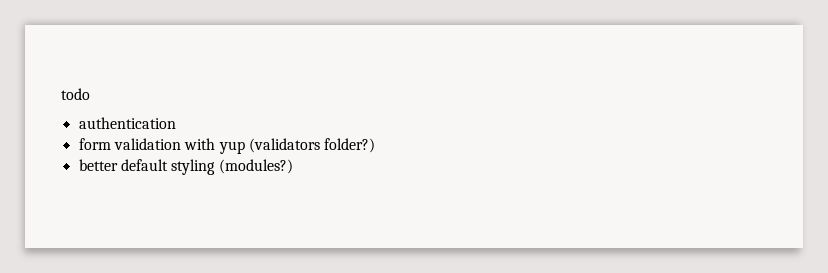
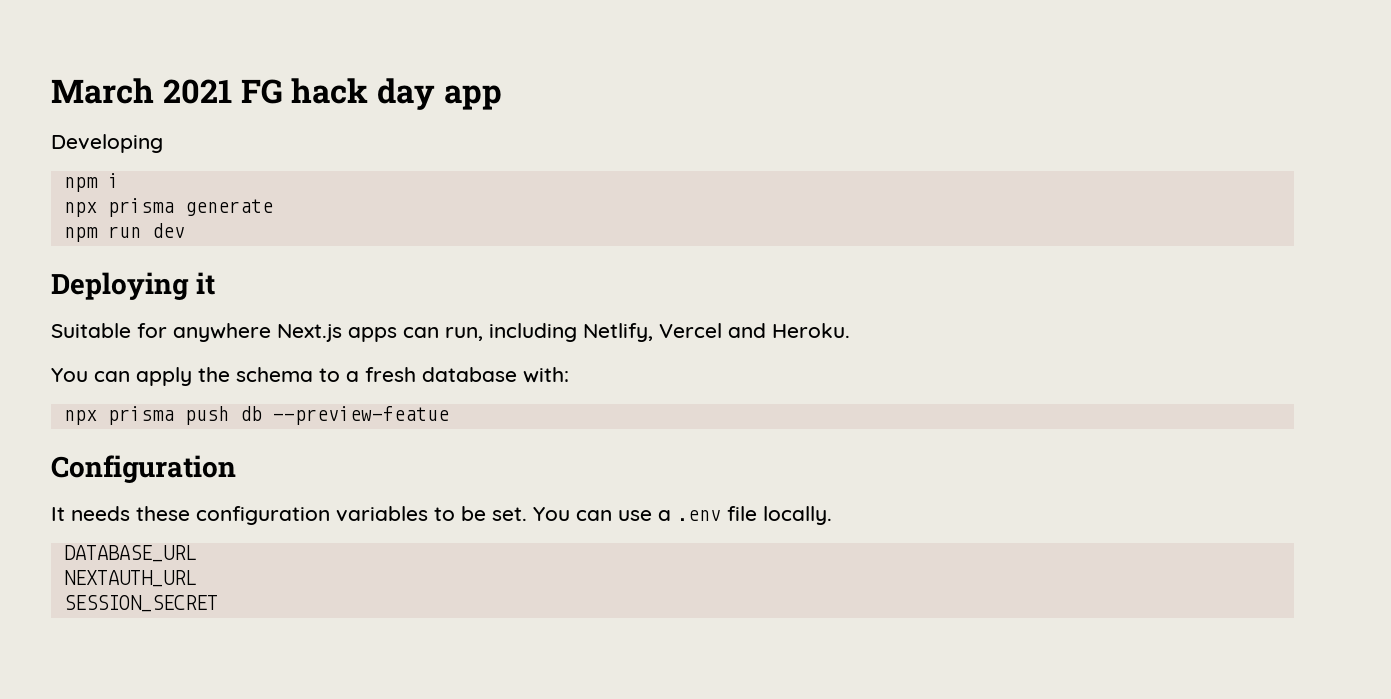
[61,88,90,100] [78,117,176,129] [78,138,376,154] [78,159,293,175] todo // authentication // form validation with yup (validators folder?) // better default styling (modules?) -> [51,78,502,110] [51,134,163,153] [63,173,119,192] [63,198,273,217] [63,223,185,242] [51,272,215,300] [51,323,850,342] [51,367,569,386] [63,406,449,425] [51,455,236,483] [51,506,832,525] [63,545,196,562] [63,570,196,587] [63,595,218,612] March 2021 FG hack day app // Developing // npm i // npx prisma generate // npm run dev // Deploying it // Suitable for anywhere Next.js apps can run, including Netlify, Vercel and Heroku. // You can apply the schema to a fresh database with: // npx prisma push db --preview-featue // Configuration // It needs these configuration variables to be set. You can use a .env file locally. // DATABASE_URL // NEXTAUTH_URL // SESSION_SECRET

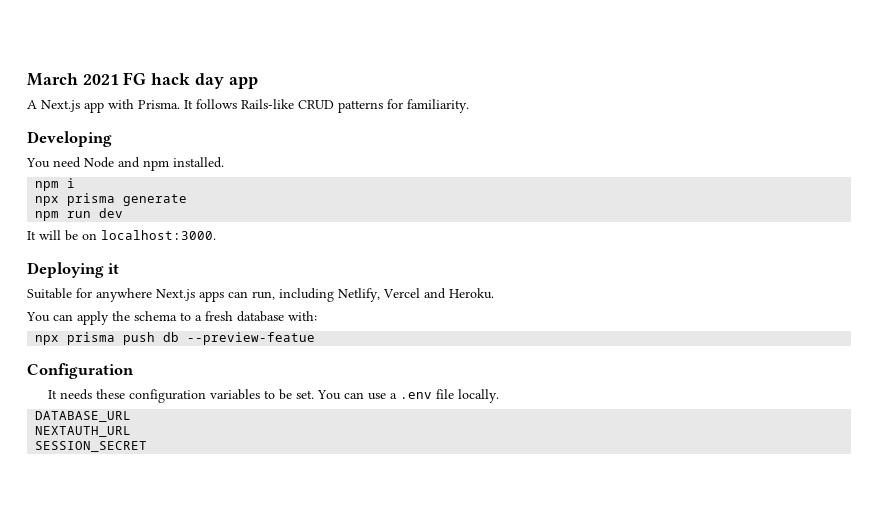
[51,134,163,153] Developing -> [27,99,469,113] [27,131,112,147] [26,157,224,171] A Next.js app with Prisma. It follows Rails-like CRUD patterns for familiarity. // Developing // You need Node and npm installed.
(185, 230) none -> [27,230,216,241] // It will be on localhost:3000.

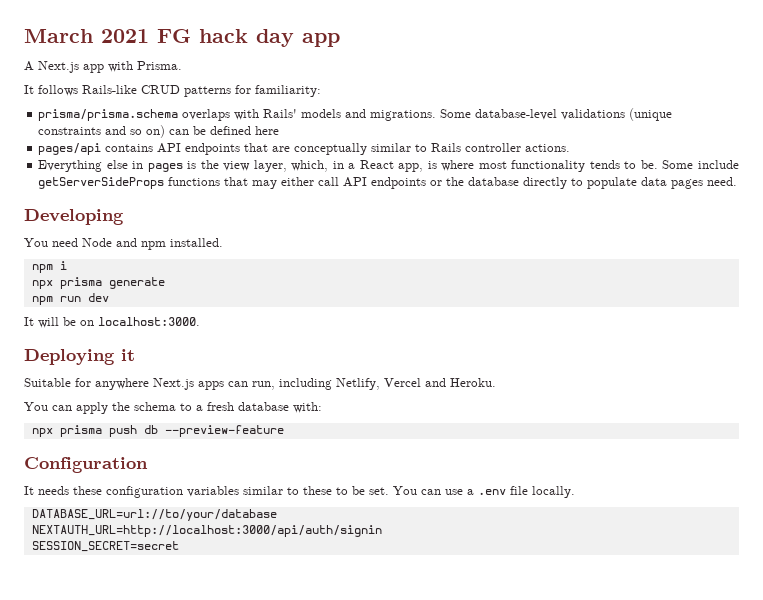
(180, 104) none -> (182, 65) //
[407,99,469,113] familiarity. -> [255,85,321,97] [38,108,673,121] [38,125,280,138] [38,143,571,155] [38,160,739,172] [38,177,738,189] familiarity: // prisma/prisma.schema overlaps with Rails' models and migrations. Some database-level validations (unique constraints and so on) can be defined here // pages/api contains API endpoints that are conceptually similar to Rails controller actions. // Everything else in pages is the view layer, which, in a React app, is where most functionality tends to be. Some include getServerSideProps functions that may either call API endpoints or the database directly to populate data pages need.
[187,332,316,345] --preview-featue -> [164,425,284,437] --preview-feature
(261, 394) none -> [243,486,332,495] similar to these
[35,411,132,422] [35,426,132,437] [35,441,148,452] DATABASE_URL // NEXTAUTH_URL // SESSION_SECRET -> [31,509,277,521] [31,525,382,537] [31,541,179,552] DATABASE_URL=url://to/your/database // NEXTAUTH_URL=http://localhost:3000/api/auth/signin // SESSION_SECRET=secret

